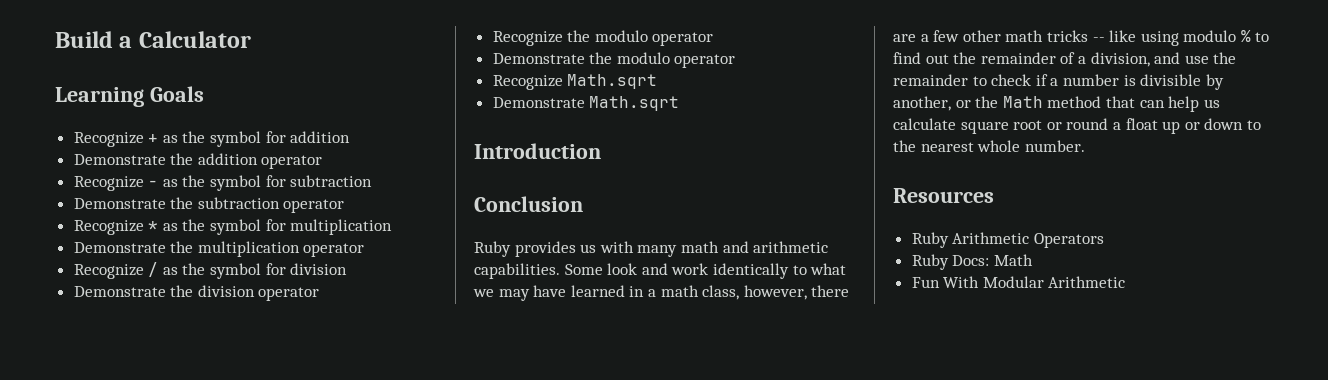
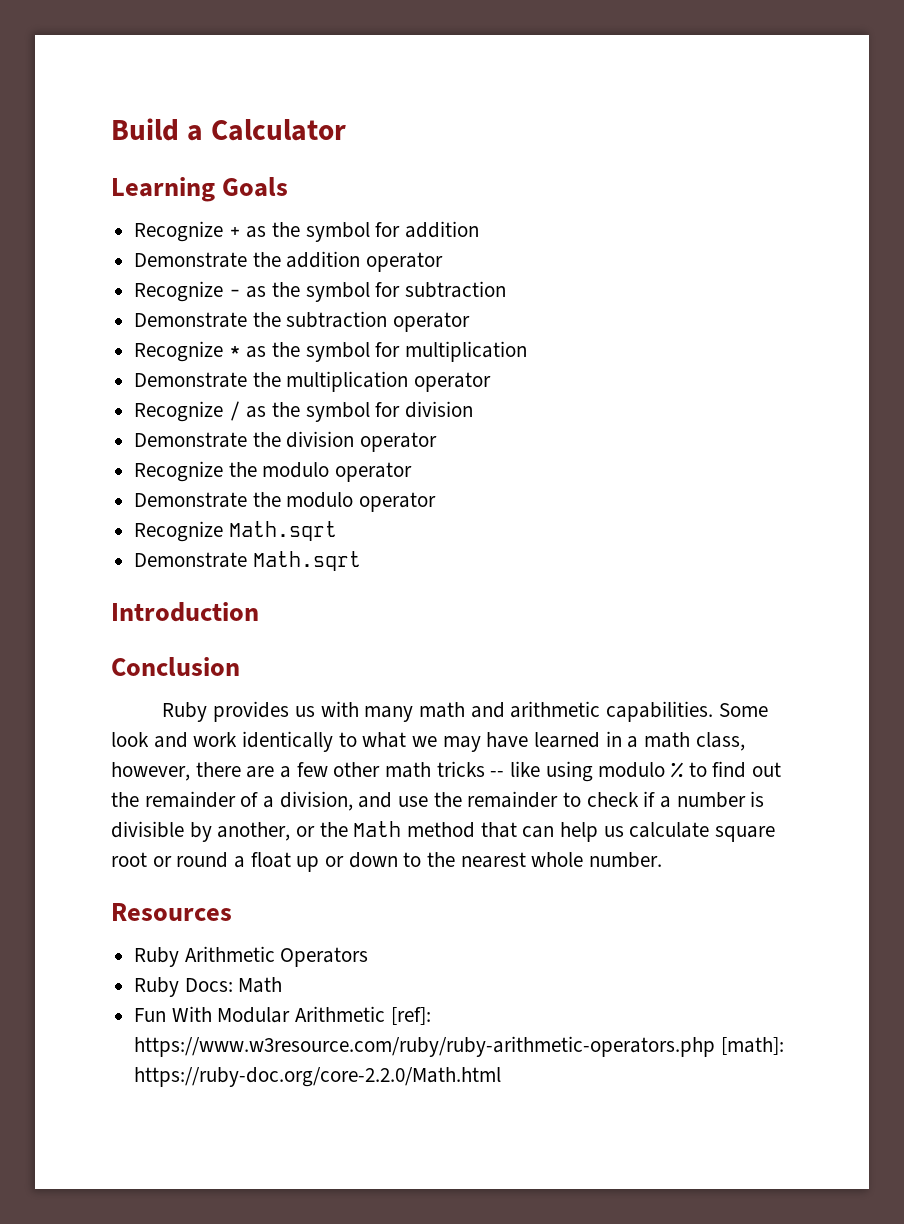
(1126, 282) none -> [390,1007,431,1025] [134,1036,784,1057] [134,1067,502,1087] [ref]: https://www.w3resource.com/ruby/ruby-arithmetic-operators.php [math]: https://ruby-doc.org/core-2.2.0/Math.html

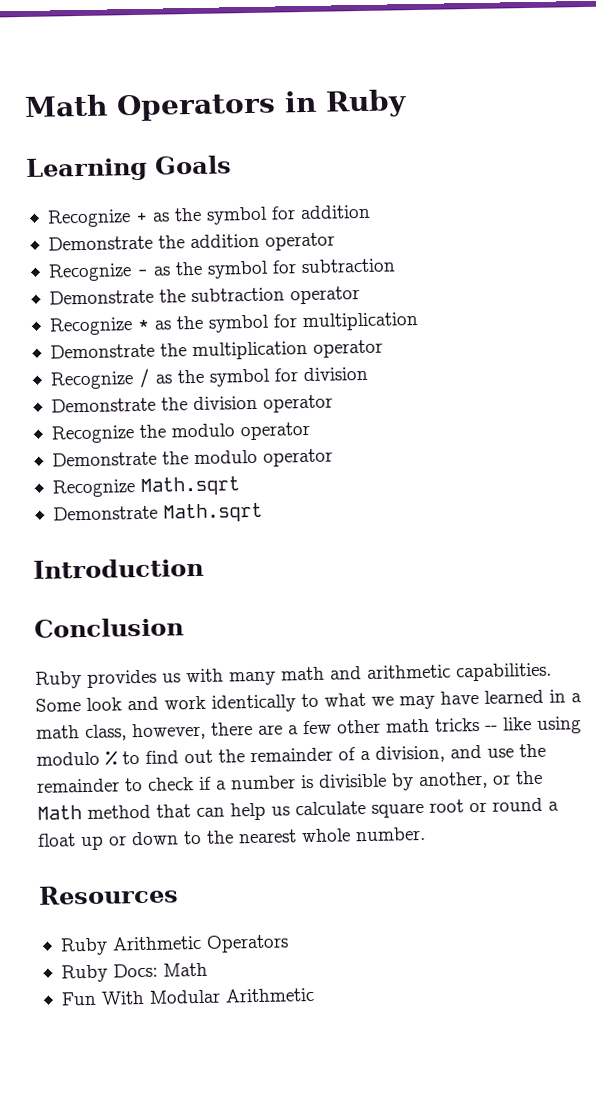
[111,118,346,141] Build a Calculator -> [24,89,407,122] Math Operators in Ruby
[390,1007,431,1025] [134,1036,784,1057] [134,1067,502,1087] [ref]: https://www.w3resource.com/ruby/ruby-arithmetic-operators.php [math]: https://ruby-doc.org/core-2.2.0/Math.html -> (314, 995) none

